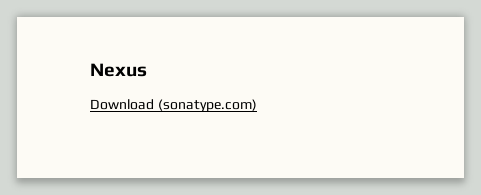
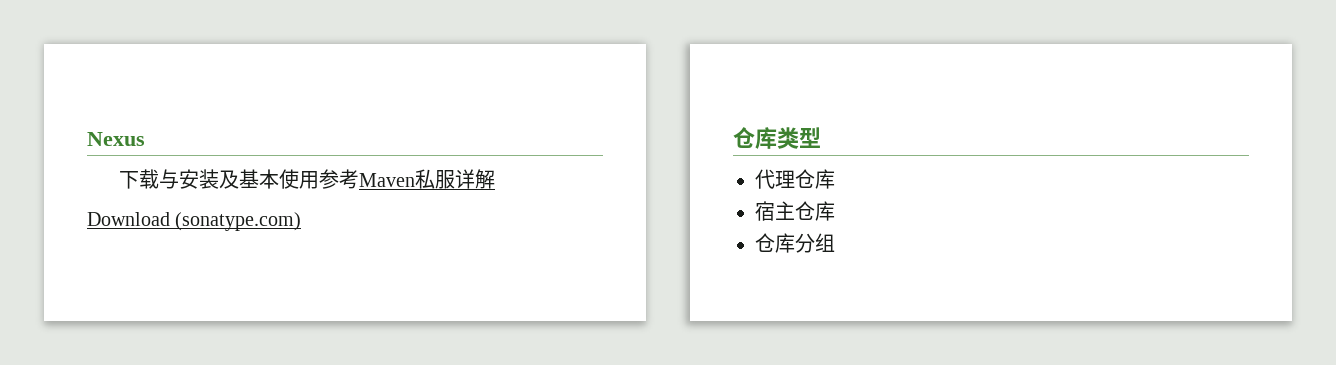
[90,99,257,112] Download (sonatype.com) -> [118,169,495,189] [87,212,302,231] [733,127,821,149] [755,169,835,189] [755,201,835,221] [755,233,835,253] 下载与安装及基本使用参考Maven私服详解 // Download (sonatype.com) // 仓库类型 // 代理仓库 // 宿主仓库 // 仓库分组

